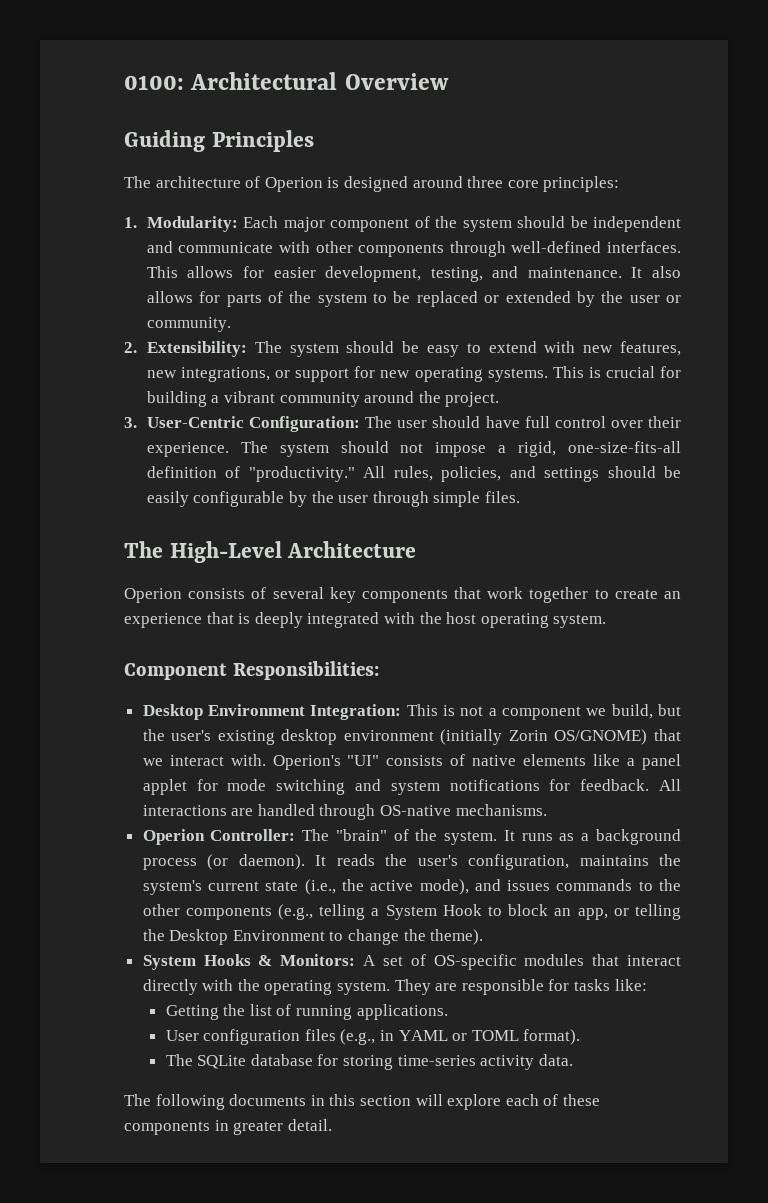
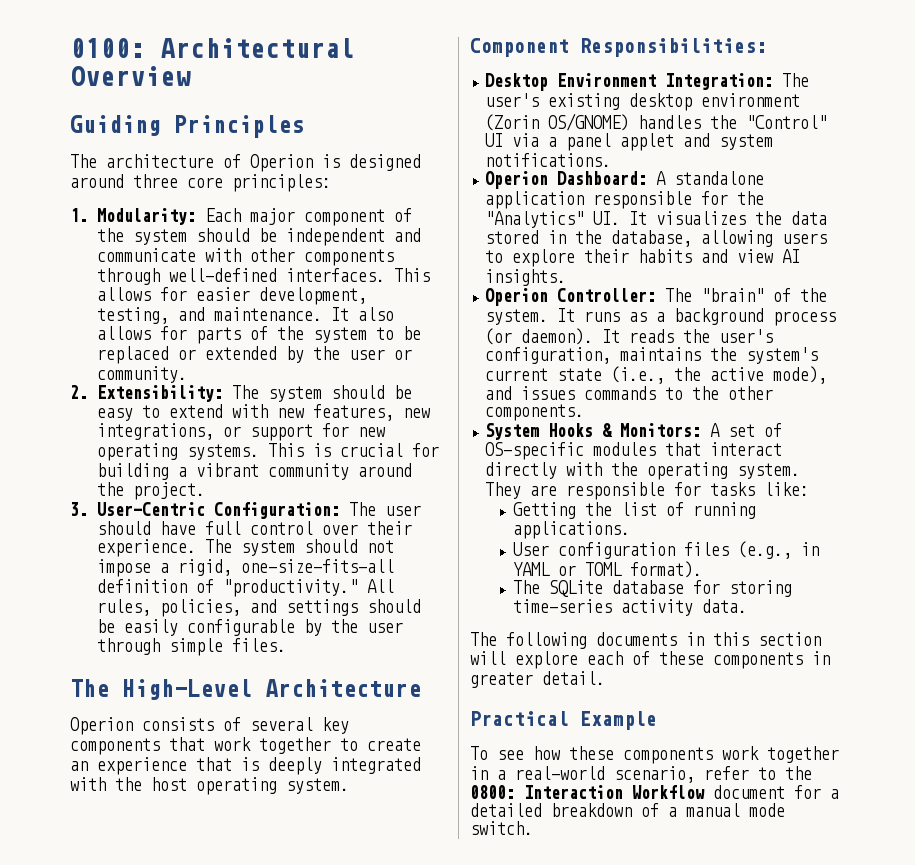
[406,704,681,720] [142,729,681,745] [142,754,681,770] [142,779,681,795] [142,804,547,820] This is not a component we build, but the user's existing desktop environment (initially Zorin OS/GNOME) that we interact with. Operion's "UI" consists of native elements like a panel applet for mode switching and system notifications for feedback. All interactions are handled through OS-native mechanisms. -> [782,73,810,87] [485,93,801,111] [485,113,828,131] [485,133,774,151] [485,153,612,167] [485,171,765,189] [485,191,765,209] [485,211,828,228] [485,230,828,247] [485,249,801,267] [485,269,567,286] The user's existing desktop environment (Zorin OS/GNOME) handles the "Control" UI via a panel applet and system notifications. // Operion Dashboard: A standalone application responsible for the "Analytics" UI. It visualizes the data stored in the database, allowing users to explore their habits and view AI insights.
[185,904,681,920] [142,929,484,945] components (e.g., telling a System Hook to block an app, or telling the Desktop Environment to change the theme). -> [485,404,585,421] components.
(332, 1125) none -> [470,711,657,730] [470,746,839,764] [470,766,812,783] [470,785,839,799] [470,803,785,817] [470,821,533,835] // Practical Example // To see how these components work together in a real-world scenario, refer to the 0800: Interaction Workflow document for a detailed breakdown of a manual mode switch.

